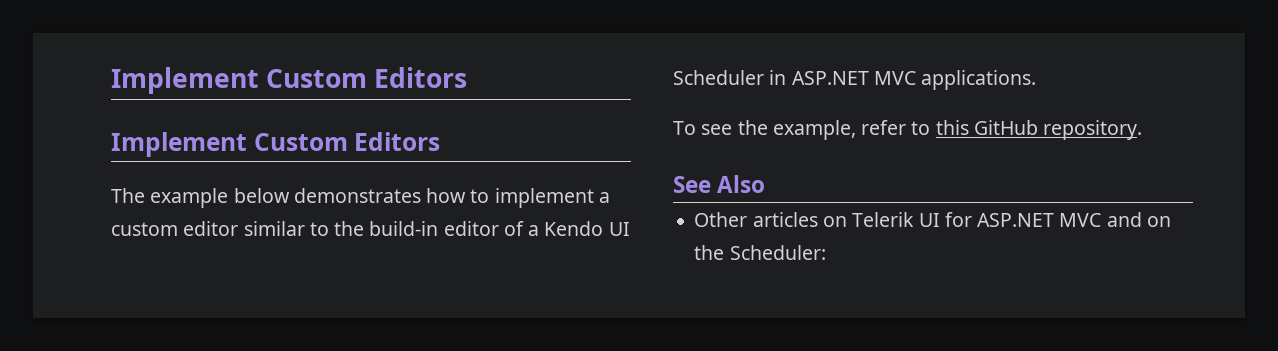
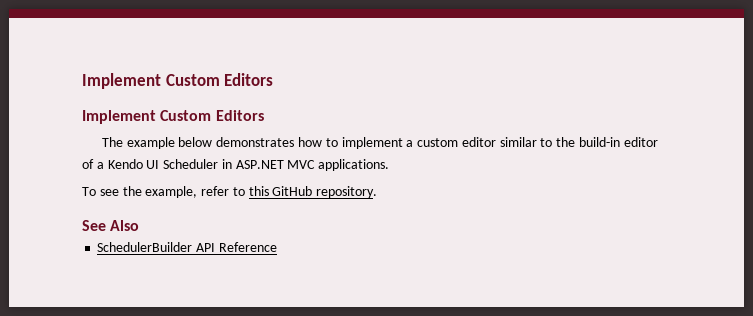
[694,212,1171,227] [694,245,826,260] Other articles on Telerik UI for ASP.NET MVC and on the Scheduler: -> [97,242,277,252] SchedulerBuilder API Reference

